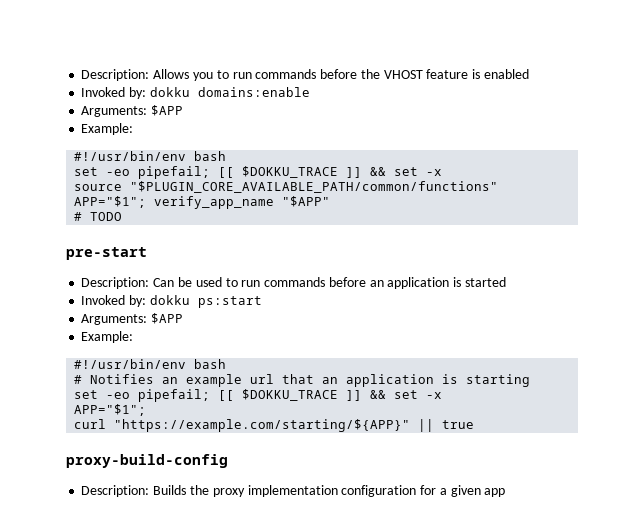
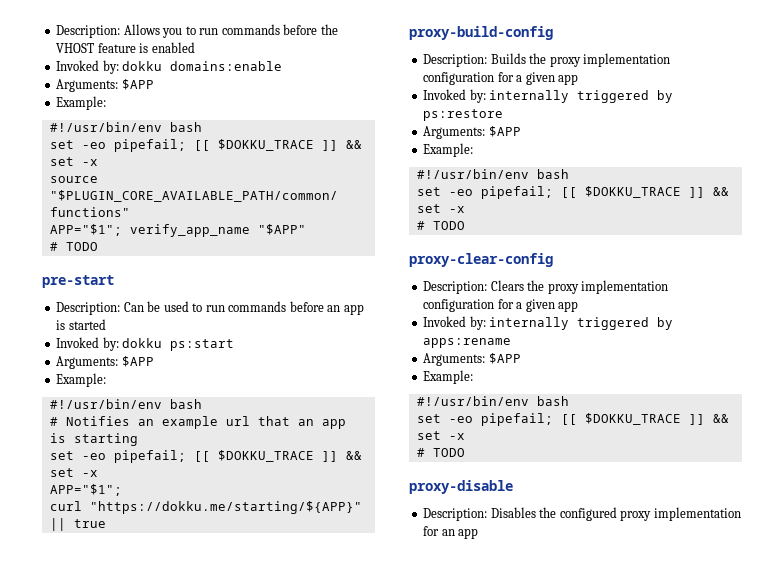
[387,277,450,289] application -> [343,304,364,315] app
[346,374,435,387] application -> [321,419,346,429] app
[114,419,411,432] "https://example.com/starting/${APP}" -> [89,501,362,514] "https://dokku.me/starting/${APP}"
(506, 492) none -> [423,89,674,103] [423,109,504,121] [423,126,521,139] [423,143,474,157] [416,169,569,179] [416,186,729,199] [416,204,465,213] [416,221,465,230] [409,253,553,267] [423,280,669,294] [423,299,579,312] [423,316,674,330] [423,338,512,348] [423,353,521,366] [423,370,474,384] [416,396,569,406] [416,413,729,426] [416,431,465,440] [416,448,465,457] [409,480,513,494] [423,507,741,521] [423,526,479,539] // Invoked by: internally triggered by ps:restore // Arguments: $APP // Example: // #!/usr/bin/env bash // set -eo pipefail; [[ $DOKKU_TRACE ]] && set -x // # TODO // proxy-clear-config // Description: Clears the proxy implementation configuration for a given app // Invoked by: internally triggered by apps:rename // Arguments: $APP // Example: // #!/usr/bin/env bash // set -eo pipefail; [[ $DOKKU_TRACE ]] && set -x // # TODO // proxy-disable // Description: Disables the configured proxy implementation for an app

